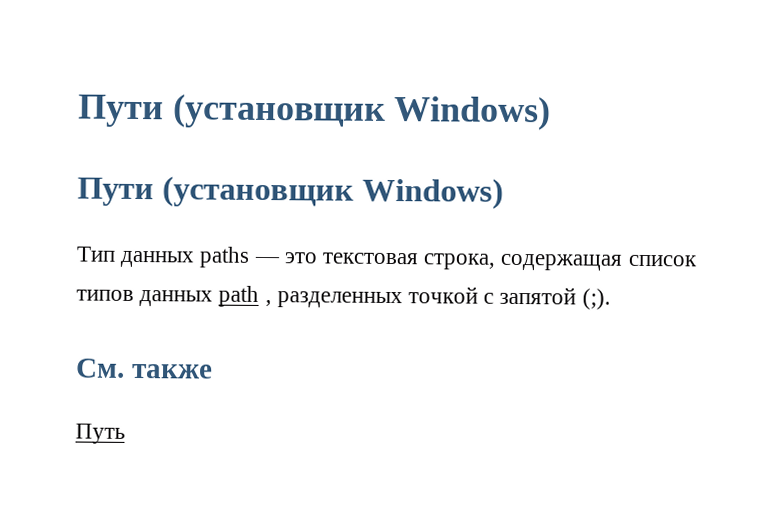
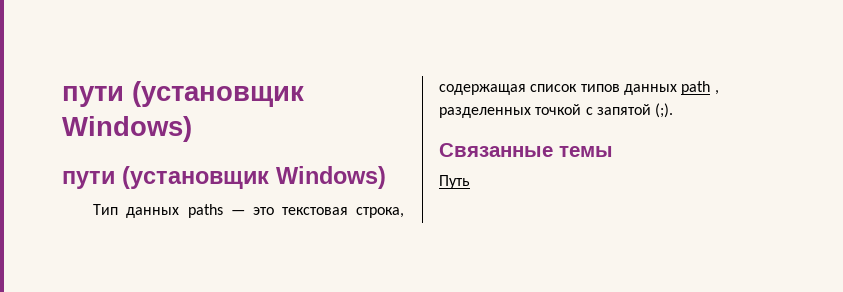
[77,94,552,131] [77,177,154,207] Пути (установщик Windows) // Пути -> [62,81,304,107] [62,116,192,142] [62,171,115,189] пути (установщик Windows) // пути
[76,358,213,379] См. также -> [439,143,613,157] Связанные темы

